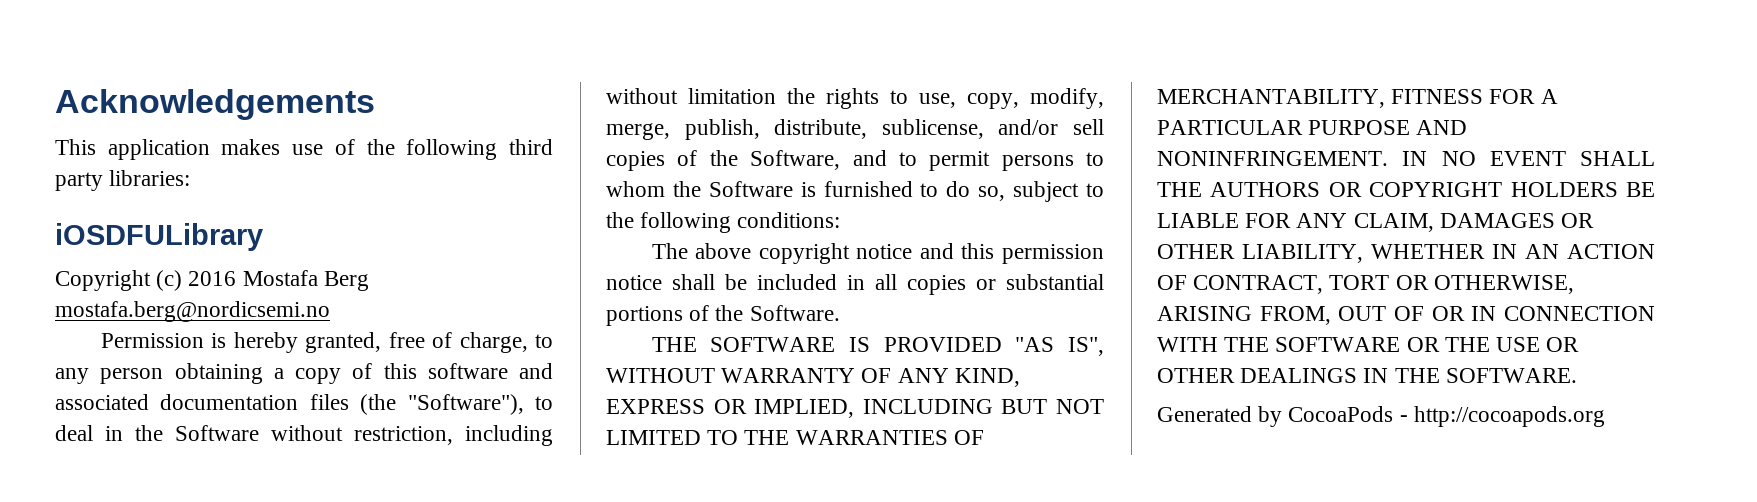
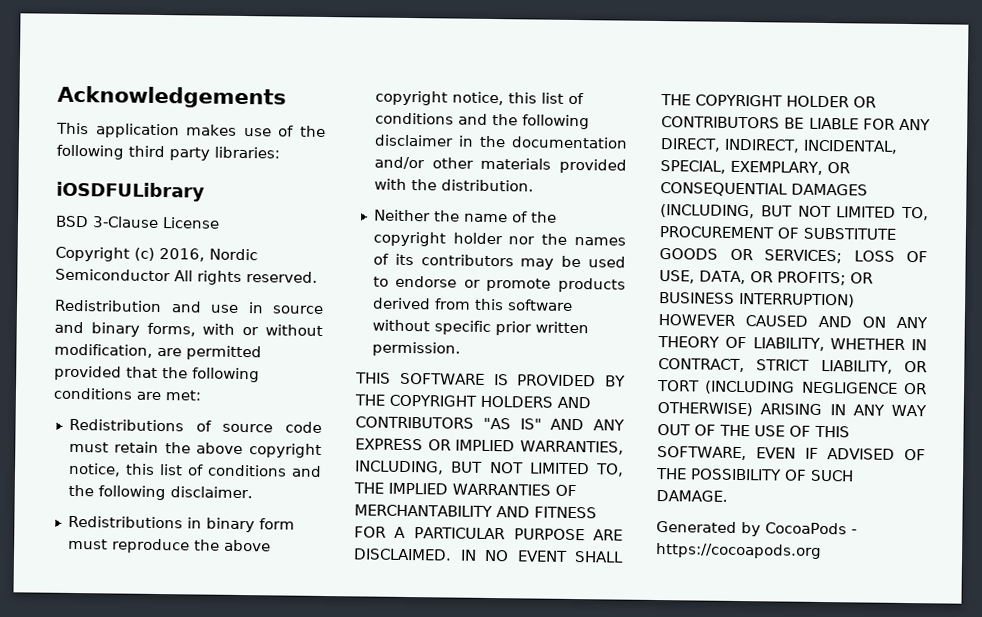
(263, 237) none -> [55,215,220,229] // BSD 3-Clause License
[188,270,369,291] [55,301,330,322] [100,332,553,353] [55,363,553,384] [55,394,553,415] [55,425,553,446] [606,88,1104,109] [606,119,1104,140] [606,150,1104,171] [606,181,1104,202] [606,212,841,233] [651,243,1104,264] [606,274,1104,295] [606,305,840,326] [651,337,1104,356] [606,368,1020,387] [606,399,1104,418] [606,430,984,445] [1157,89,1385,108] 2016 Mostafa Berg mostafa.berg@nordicsemi.no // Permission is hereby granted, free of charge, to any person obtaining a copy of this software and associated documentation files (the "Software"), to deal in the Software without restriction, including without limitation the rights to use, copy, modify, merge, publish, distribute, sublicense, and/or sell copies of the Software, and to permit persons to whom the Software is furnished to do so, subject to the following conditions: // The above copyright notice and this permission notice shall be included in all copies or substantial portions of the Software. // THE SOFTWARE IS PROVIDED "AS IS", WITHOUT WARRANTY OF ANY KIND, EXPRESS OR IMPLIED, INCLUDING BUT NOT LIMITED TO THE WARRANTIES OF MERCHANTABILITY, -> [159,248,258,262] [55,268,318,285] [54,299,324,314] [54,321,323,337] [54,343,262,361] [54,365,260,383] [53,387,201,401] [68,418,322,433] [68,441,322,458] [67,462,322,477] [67,484,253,501] [67,515,295,533] [67,538,271,554] [374,90,584,106] [374,112,590,130] [373,134,628,149] [373,156,627,174] [373,178,534,192] [373,209,557,223] [372,231,626,247] [372,253,626,270] [372,275,626,293] [371,297,573,311] [371,319,589,336] [371,341,461,357] [355,372,626,387] [354,394,591,409] [355,416,625,431] [355,438,624,455] [355,460,624,477] [353,482,577,497] [354,504,530,518] 2016, Nordic Semiconductor All rights reserved. // Redistribution and use in source and binary forms, with or without modification, are permitted provided that the following conditions are met: // Redistributions of source code must retain the above copyright notice, this list of conditions and the following disclaimer. // Redistributions in binary form must reproduce the above copyright notice, this list of conditions and the following disclaimer in the documentation and/or other materials provided with the distribution. // Neither the name of the copyright holder nor the names of its contributors may be used to endorse or promote products derived from this software without specific prior written permission. // THIS SOFTWARE IS PROVIDED BY THE COPYRIGHT HOLDERS AND CONTRIBUTORS "AS IS" AND ANY EXPRESS OR IMPLIED WARRANTIES, INCLUDING, BUT NOT LIMITED TO, THE IMPLIED WARRANTIES OF MERCHANTABILITY AND
[1416,120,1468,135] [1157,151,1388,166] AND NONINFRINGEMENT. -> [593,529,623,541] [353,548,452,561] ARE DISCLAIMED.
[1210,182,1655,197] [1157,213,1595,232] [1157,244,1655,263] [1157,275,1574,294] [1157,306,1655,325] [1157,337,1580,352] [1157,368,1577,383] AUTHORS OR COPYRIGHT HOLDERS BE LIABLE FOR ANY CLAIM, DAMAGES OR OTHER LIABILITY, WHETHER IN AN ACTION OF CONTRACT, TORT OR OTHERWISE, ARISING FROM, OUT OF OR IN CONNECTION WITH THE SOFTWARE OR THE USE OR OTHER DEALINGS IN THE SOFTWARE. -> [695,94,876,108] [661,116,931,131] [660,138,898,154] [660,160,850,175] [660,182,868,197] [660,204,929,221] [659,226,896,240] [659,248,928,264] [659,270,873,286] [659,292,855,308] [658,314,928,329] [657,336,927,352] [658,358,927,374] [657,380,927,395] [657,402,928,417] [657,424,850,438] [657,446,926,461] [655,467,854,482] [656,490,728,502] COPYRIGHT HOLDER OR CONTRIBUTORS BE LIABLE FOR ANY DIRECT, INDIRECT, INCIDENTAL, SPECIAL, EXEMPLARY, OR CONSEQUENTIAL DAMAGES (INCLUDING, BUT NOT LIMITED TO, PROCUREMENT OF SUBSTITUTE GOODS OR SERVICES; LOSS OF USE, DATA, OR PROFITS; OR BUSINESS INTERRUPTION) HOWEVER CAUSED AND ON ANY THEORY OF LIABILITY, WHETHER IN CONTRACT, STRICT LIABILITY, OR TORT (INCLUDING NEGLIGENCE OR OTHERWISE) ARISING IN ANY WAY OUT OF THE USE OF THIS SOFTWARE, EVEN IF ADVISED OF THE POSSIBILITY OF SUCH DAMAGE.
[1413,406,1605,427] http://cocoapods.org -> [656,543,822,559] https://cocoapods.org

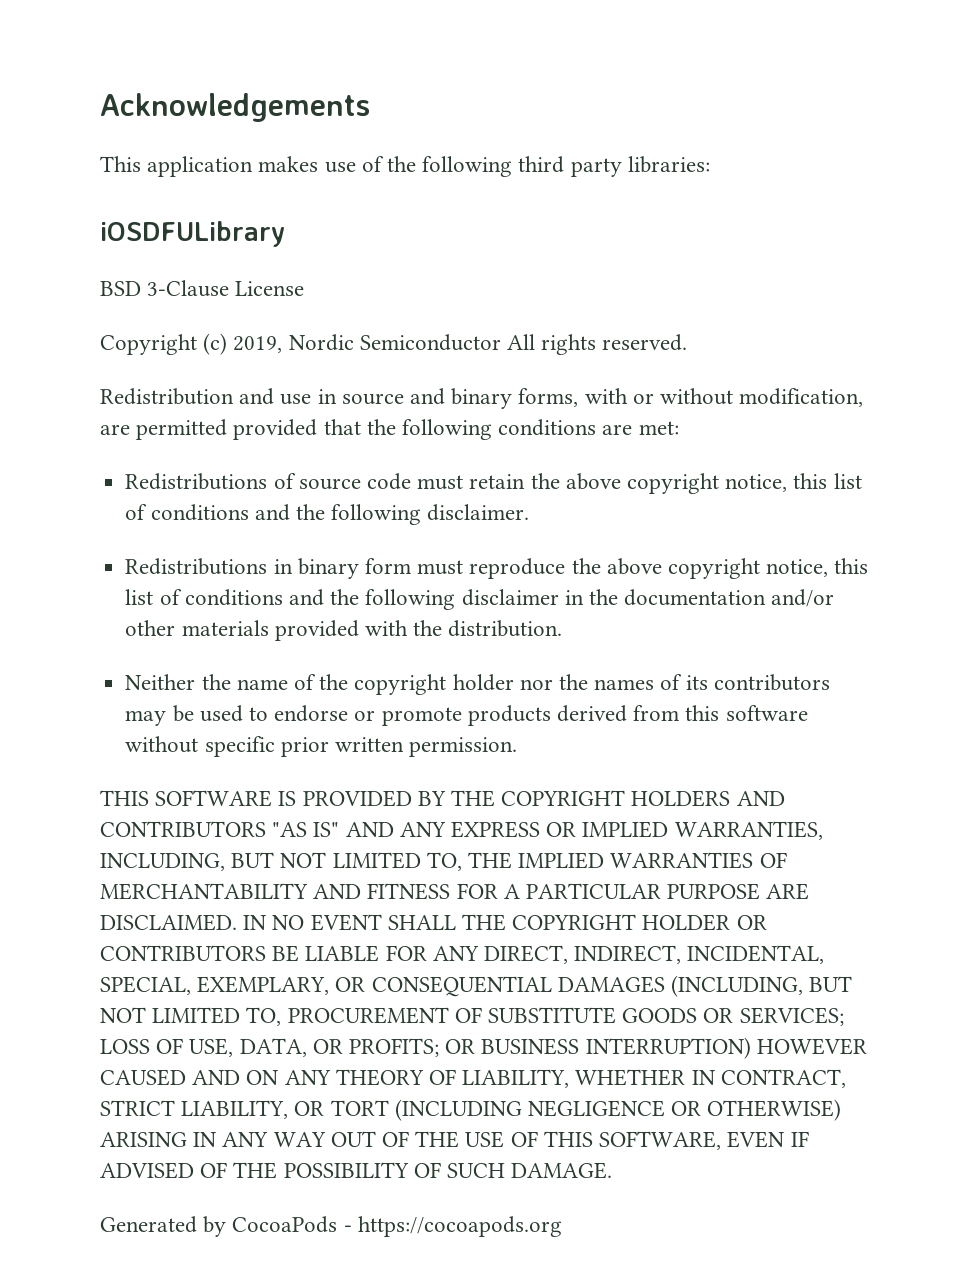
[159,248,205,262] 2016, -> [233,336,283,353] 2019,

